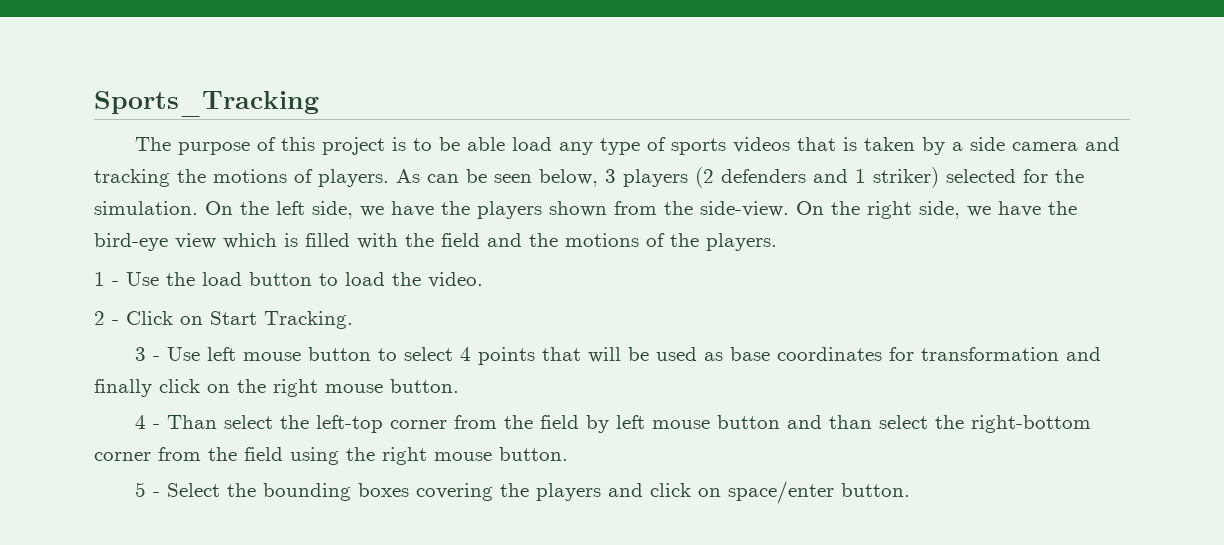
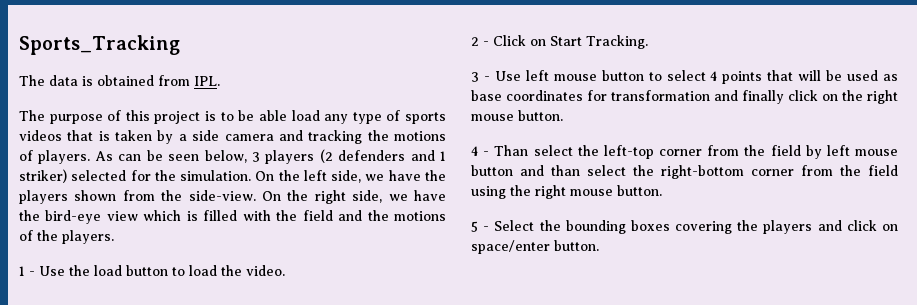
(319, 104) none -> [19,75,220,86] // The data is obtained from IPL.

